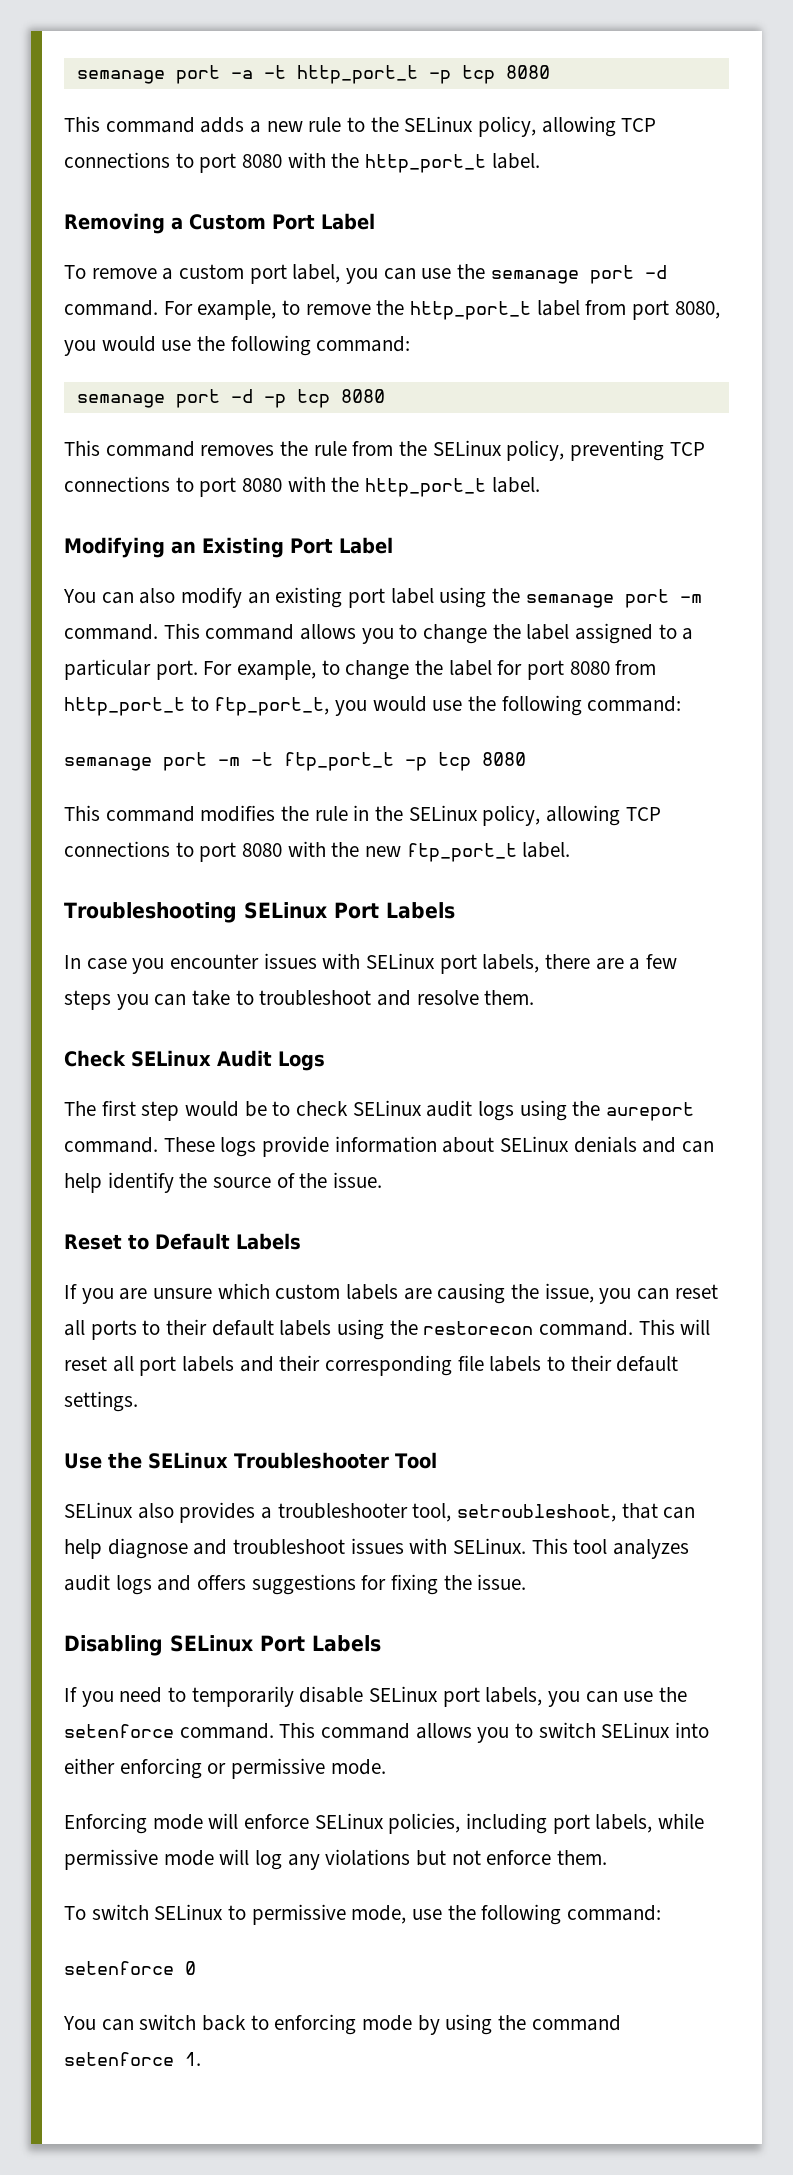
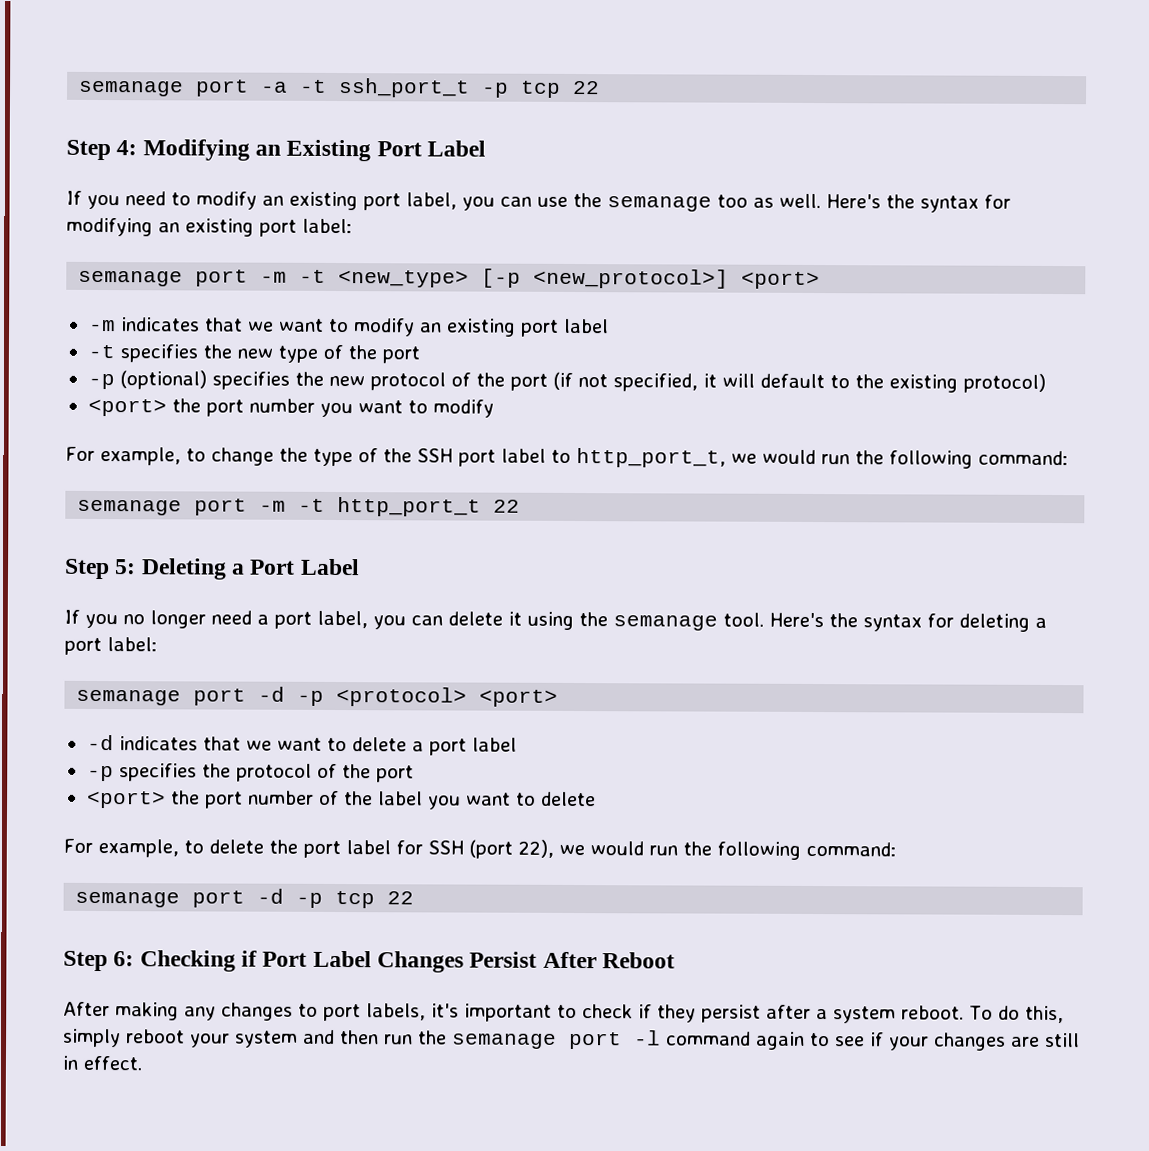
[296,65,550,84] [64,116,657,137] [64,152,540,173] [64,213,375,234] [64,264,245,280] http_port_t -p tcp 8080 // This command adds a new rule to the SELinux policy, allowing TCP connections to port 8080 with the http_port_t label. // Removing a Custom Port Label // To remove a custom -> [339,78,601,98] [66,139,487,162] [66,190,358,211] ssh_port_t -p tcp 22 // Step 4: Modifying an Existing Port Label // If you need to modify an existing
[589,265,667,284] [64,300,720,320] [64,336,192,356] port -d command. For example, to remove the http_port_t label from port 8080, you would use -> [717,193,1011,213] [66,217,352,237] [78,268,821,290] [88,317,609,337] [87,344,420,364] [87,370,1046,393] [87,398,494,418] [65,446,1068,469] [77,497,521,517] [64,558,360,580] [64,609,1047,632] [64,637,157,656] [76,686,559,707] [86,734,517,756] [86,763,414,783] [86,790,596,810] [63,838,678,859] too as well. Here's the syntax for modifying an existing port label: // semanage port -m -t <new_type> [-p <new_protocol>] <port> // -m indicates that we want to modify an existing port label // -t specifies the new type of the port // -p (optional) specifies the new protocol of the port (if not specified, it will default to the existing protocol) // <port> the port number you want to modify // For example, to change the type of the SSH port label to http_port_t, we would run the following command: // semanage port -m -t http_port_t 22 // Step 5: Deleting a Port Label // If you no longer need a port label, you can delete it using the semanage tool. Here's the syntax for deleting a port label: // semanage port -d -p <protocol> <port> // -d indicates that we want to delete a port label // -p specifies the protocol of the port // <port> the port number of the label you want to delete // For example, to delete the port label for SSH (port 22), we would run
[340,389,385,403] [64,440,705,461] [64,476,540,497] [64,537,393,558] [63,587,702,608] [64,623,694,644] [64,659,657,680] [64,695,682,716] [64,752,526,771] [64,805,661,826] [64,841,571,862] [64,902,455,923] [64,953,678,974] [64,990,535,1010] [64,1050,325,1071] [64,1100,695,1121] [64,1136,715,1157] [64,1172,383,1193] [64,1233,301,1250] [64,1283,718,1304] [64,1319,711,1340] [64,1355,679,1376] [64,1391,138,1412] [64,1452,437,1469] [64,1502,696,1523] [64,1538,690,1559] [64,1574,527,1595] [64,1635,381,1656] [64,1686,688,1707] [64,1722,710,1743] [64,1758,386,1779] [64,1813,705,1834] [64,1849,608,1870] [64,1904,662,1925] [64,1961,196,1975] [63,2014,621,2035] [64,2052,201,2066] 8080 // This command removes the rule from the SELinux policy, preventing TCP connections to port 8080 with the http_port_t label. // Modifying an Existing Port Label // You can also modify an existing port label using the semanage port -m command. This command allows you to change the label assigned to a particular port. For example, to change the label for port 8080 from http_port_t to ftp_port_t, you would use the following command: // semanage port -m -t ftp_port_t -p tcp 8080 // This command modifies the rule in the SELinux policy, allowing TCP connections to port 8080 with the new ftp_port_t label. // Troubleshooting SELinux Port Labels // In case you encounter issues with SELinux port labels, there are a few steps you can take to troubleshoot and resolve them. // Check SELinux Audit Logs // The first step would be to check SELinux audit logs using the aureport command. These logs provide information about SELinux denials and can help identify the source of the issue. // Reset to Default Labels // If you are unsure which custom labels are causing the issue, you can reset all ports to their default labels using the restorecon command. This will reset all port labels and their corresponding file labels to their default settings. // Use the SELinux Troubleshooter Tool // SELinux also provides a troubleshooter tool, setroubleshoot, that can help diagnose and troubleshoot issues with SELinux. This tool analyzes audit logs and offers suggestions for fixing the issue. // Disabling SELinux Port Labels // If you need to temporarily disable SELinux port labels, you can use the setenforce command. This command allows you to switch SELinux into either enforcing or permissive mode. // Enforcing mode will enforce SELinux policies, including port labels, while permissive mode will log any violations but not enforce them. // To switch SELinux to permissive mode, use the following command: // setenforce 0 // You can switch back to enforcing mode by using the command setenforce 1. -> [387,891,415,905] [63,950,676,973] [63,1001,1064,1024] [63,1028,1080,1051] [62,1055,142,1071] 22 // Step 6: Checking if Port Label Changes Persist After Reboot // After making any changes to port labels, it's important to check if they persist after a system reboot. To do this, simply reboot your system and then run the semanage port -l command again to see if your changes are still in effect.

